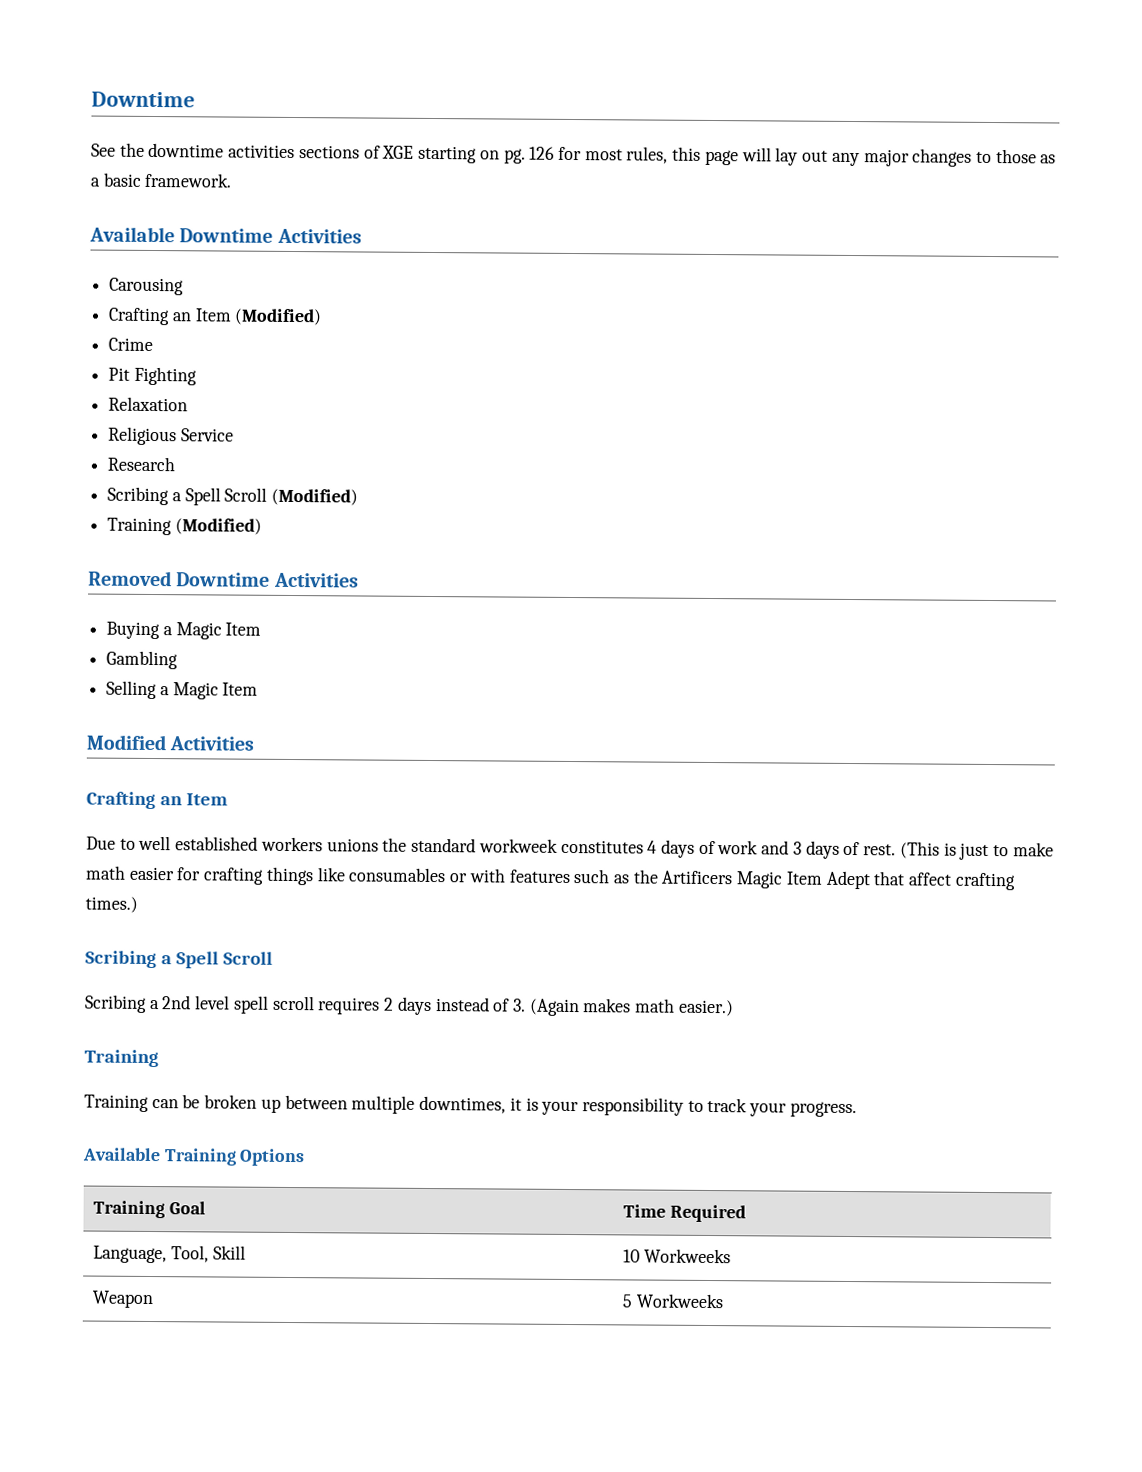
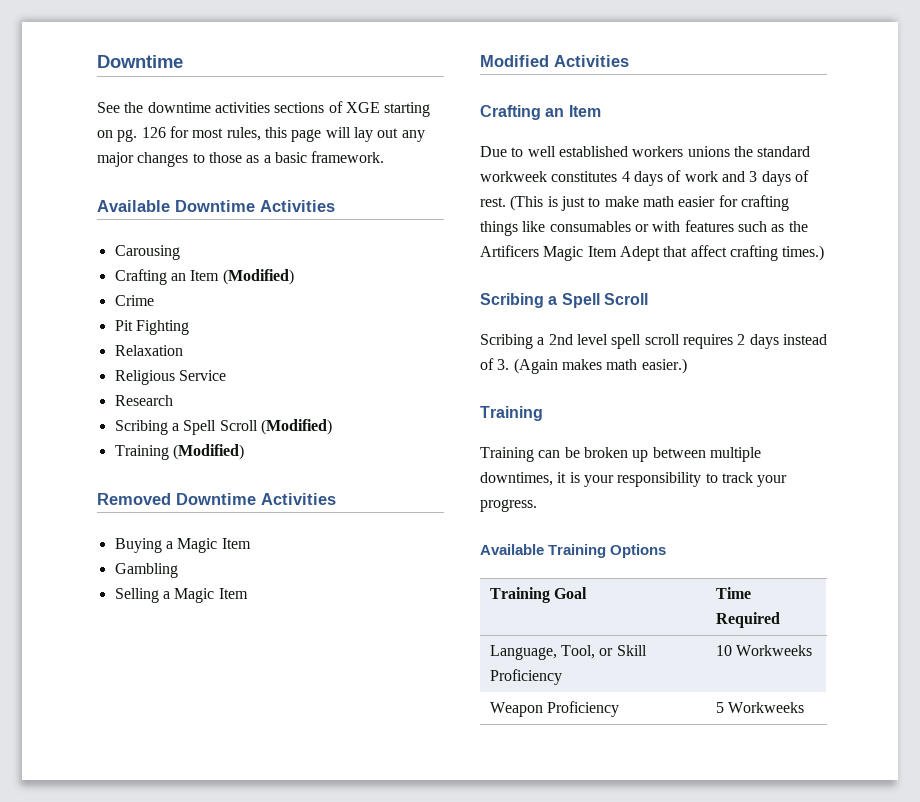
(209, 1254) none -> [599,648,614,656] or
(246, 1252) none -> [489,669,562,685] Proficiency
(155, 1299) none -> [546,701,619,717] Proficiency

